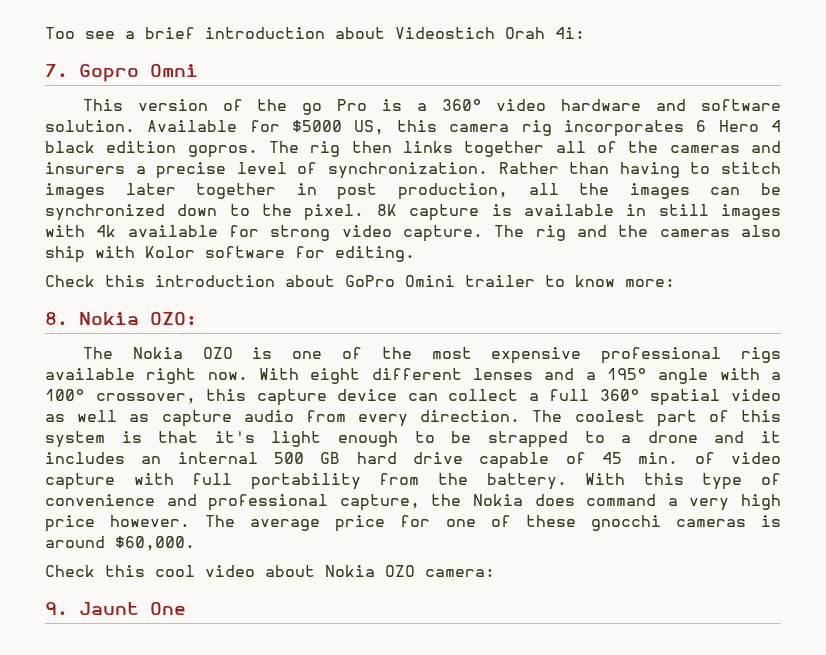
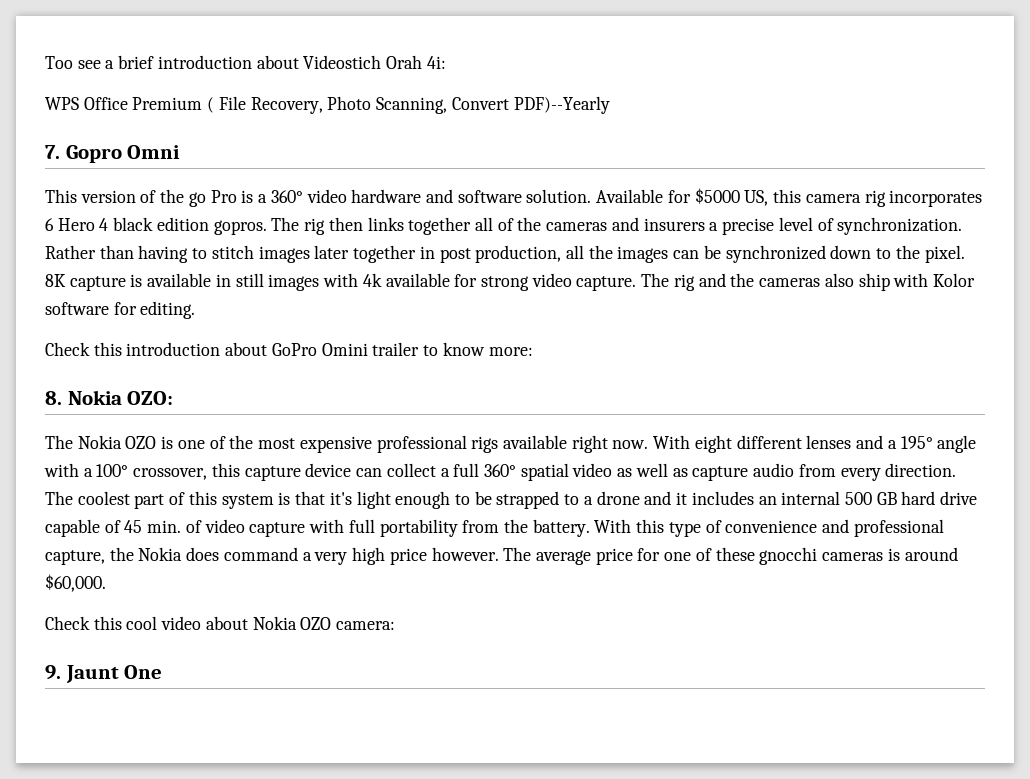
(585, 33) none -> [45,96,610,114] // WPS Office Premium ( File Recovery, Photo Scanning, Convert PDF)--Yearly

